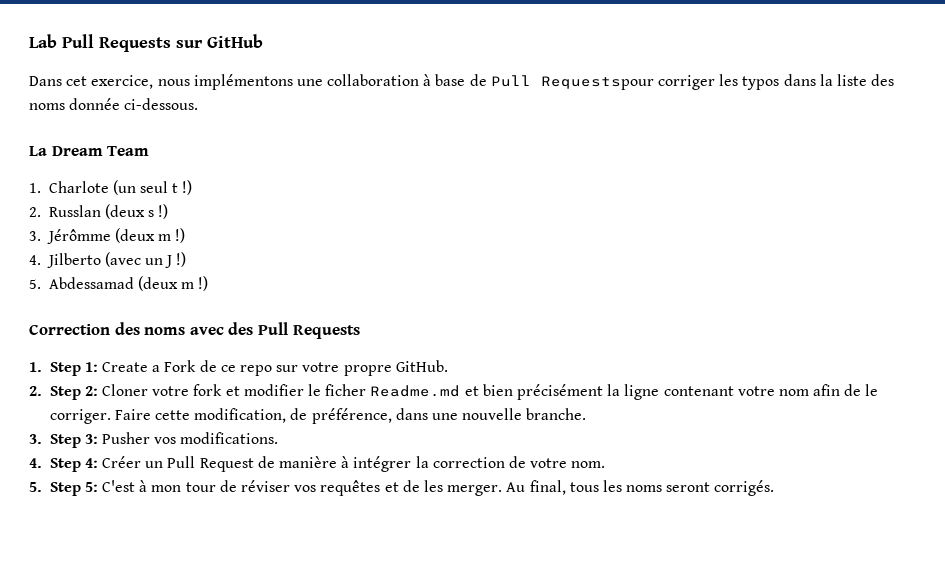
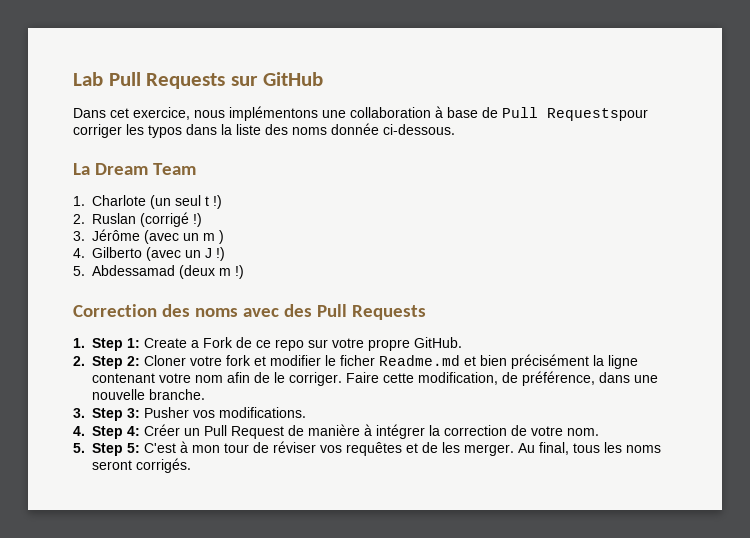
[48,204,155,219] Russlan (deux s -> [92,212,189,227] Ruslan (corrigé
[46,228,186,244] [29,253,101,268] Jérômme (deux m !) // 4. Jilberto -> [92,229,224,244] [73,247,142,258] Jérôme (avec un m ) // 4. Gilberto

